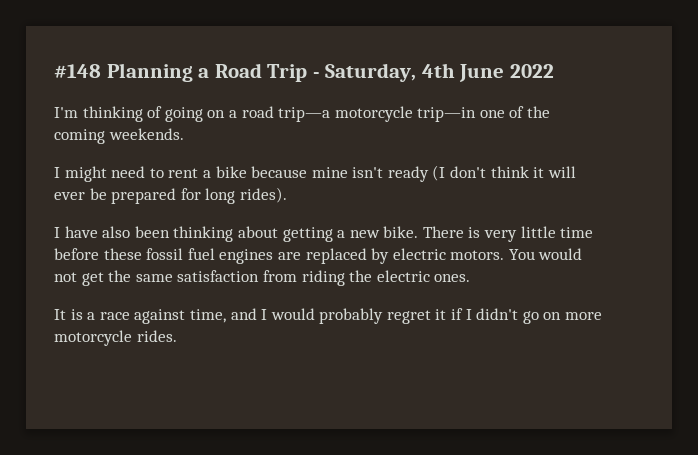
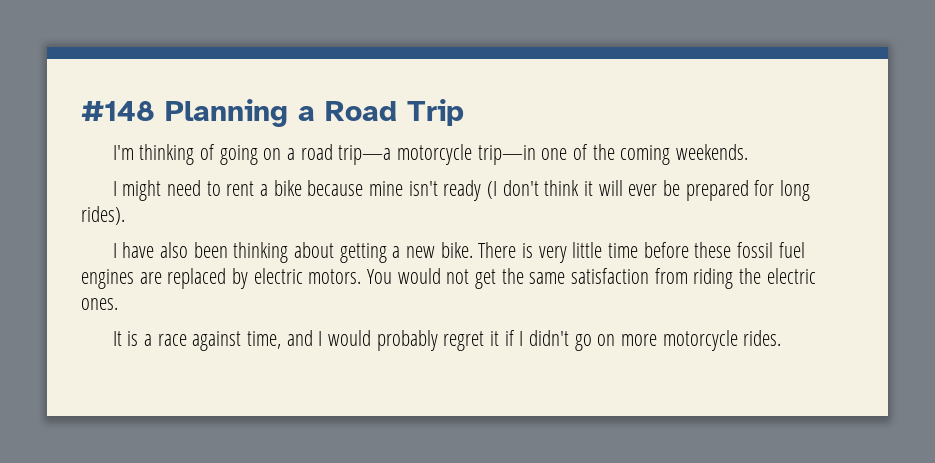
[312,63,554,82] - Saturday, 4th June 2022 -> (464, 112) none

